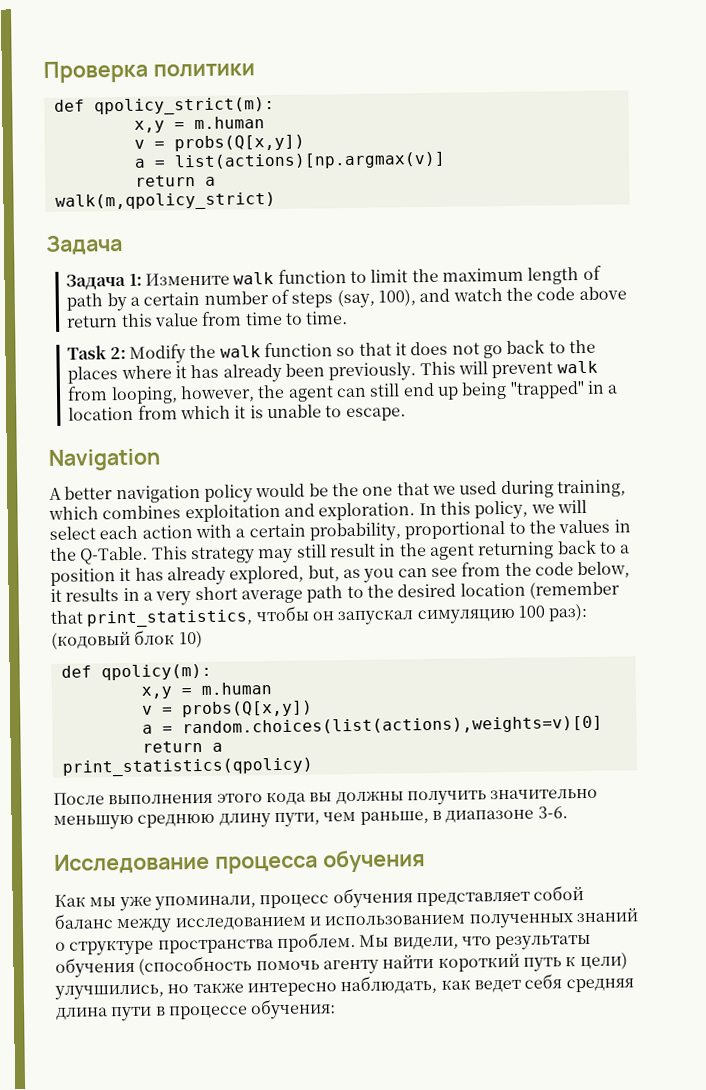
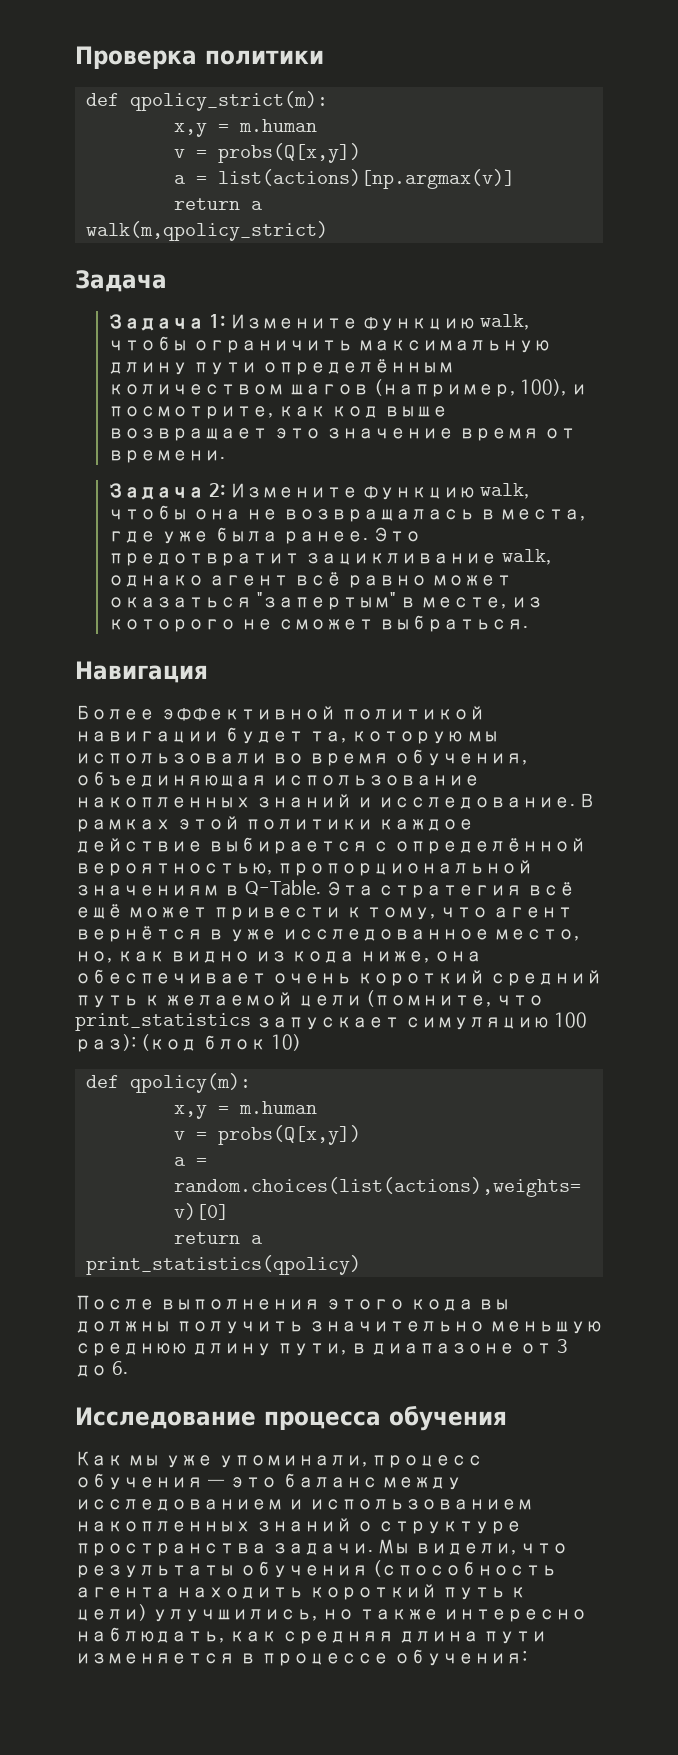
[233,265,602,285] [66,286,627,312] [66,311,349,328] [67,339,596,364] [67,360,598,384] [67,380,619,405] [68,404,406,422] [48,448,160,471] [49,479,626,504] [48,499,587,523] [49,519,631,542] [50,539,631,565] [50,561,631,586] [50,581,620,606] [50,605,415,628] walk function to limit the maximum length of path by a certain number of steps (say, 100), and watch the code above return this value from time to time. // Task 2: Modify the walk function so that it does not go back to the places where it has already been previously. This will prevent walk from looping, however, the agent can still end up being "trapped" in a location from which it is unable to escape. // Navigation // A better navigation policy would be the one that we used during training, which combines exploitation and exploration. In this policy, we will select each action with a certain probability, proportional to the values in the Q-Table. This strategy may still result in the agent returning back to a position it has already explored, but, as you can see from the code below, it results in a very short average path to the desired location (remember that print_statistics, чтобы он запускал -> [362,314,529,331] [108,336,550,353] [108,359,454,375] [108,379,587,397] [108,406,448,419] [108,428,576,441] [108,450,226,463] [108,483,529,500] [108,505,586,522] [108,527,421,544] [108,549,551,566] [108,572,512,588] [108,592,543,610] [108,615,528,632] [75,661,208,683] [75,705,485,721] [75,727,500,744] [75,749,527,766] [75,771,480,787] [75,793,596,809] [75,816,474,832] [75,837,586,854] [75,860,533,876] [75,880,576,898] [75,904,574,920] [75,926,580,942] [75,951,483,963] [75,969,602,986] [75,990,545,1008] [75,1013,400,1031] функцию walk, чтобы ограничить максимальную длину пути определённым количеством шагов (например, 100), и посмотрите, как код выше возвращает это значение время от времени. // Задача 2: Измените функцию walk, чтобы она не возвращалась в места, где уже была ранее. Это предотвратит зацикливание walk, однако агент всё равно может оказаться "запертым" в месте, из которого не сможет выбраться. // Навигация // Более эффективной политикой навигации будет та, которую мы использовали во время обучения, объединяющая использование накопленных знаний и исследование. В рамках этой политики каждое действие выбирается с определённой вероятностью, пропорциональной значениям в Q-Table. Эта стратегия всё ещё может привести к тому, что агент вернётся в уже исследованное место, но, как видно из кода ниже, она обеспечивает очень короткий средний путь к желаемой цели (помните, что print_statistics запускает
[51,630,131,650] (кодовый -> [140,1034,197,1051] (код
[323,806,568,825] чем раньше, в диапазоне 3-6. -> [350,1339,569,1355] [75,1361,128,1377] в диапазоне от 3 до 6.
[415,884,585,907] представляет собой -> [207,1477,277,1488] — это
[468,913,574,929] полученных -> [75,1521,251,1532] накопленных
[276,932,356,953] проблем. -> [271,1543,373,1555] задачи.
[255,953,435,975] помочь агенту найти -> [75,1587,304,1599] агента находить
[473,973,563,993] ведет себя -> (277, 1636) none
(153, 1014) none -> [75,1653,235,1664] изменяется

